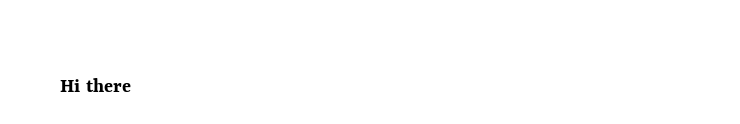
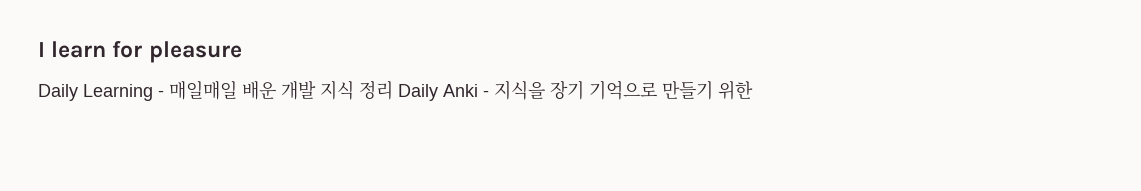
[60,78,131,92] Hi there -> [38,41,242,63] [38,80,753,101] I learn for pleasure // Daily Learning - 매일매일 배운 개발 지식 정리 Daily Anki - 지식을 장기 기억으로 만들기 위한

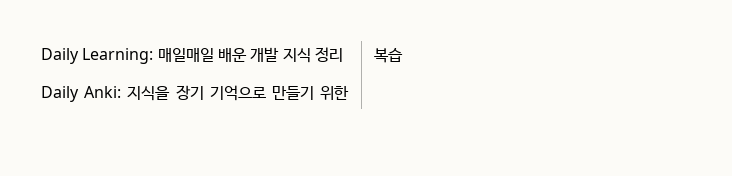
[38,41,242,63] [38,84,164,101] I learn for pleasure // Daily Learning - -> [41,48,154,64] Daily Learning:
[398,84,489,101] Daily Anki - -> [41,86,122,102] // Daily Anki:
(753, 90) none -> [374,48,403,63] 복습

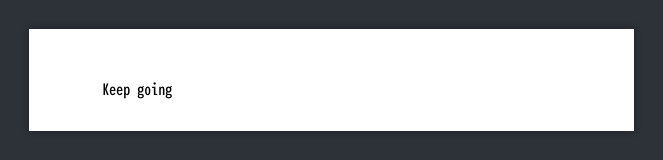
[41,47,343,64] [41,85,349,102] [374,48,403,63] Daily Learning: 매일매일 배운 개발 지식 정리 // Daily Anki: 지식을 장기 기억으로 만들기 위한 복습 -> [102,82,172,99] Keep going

